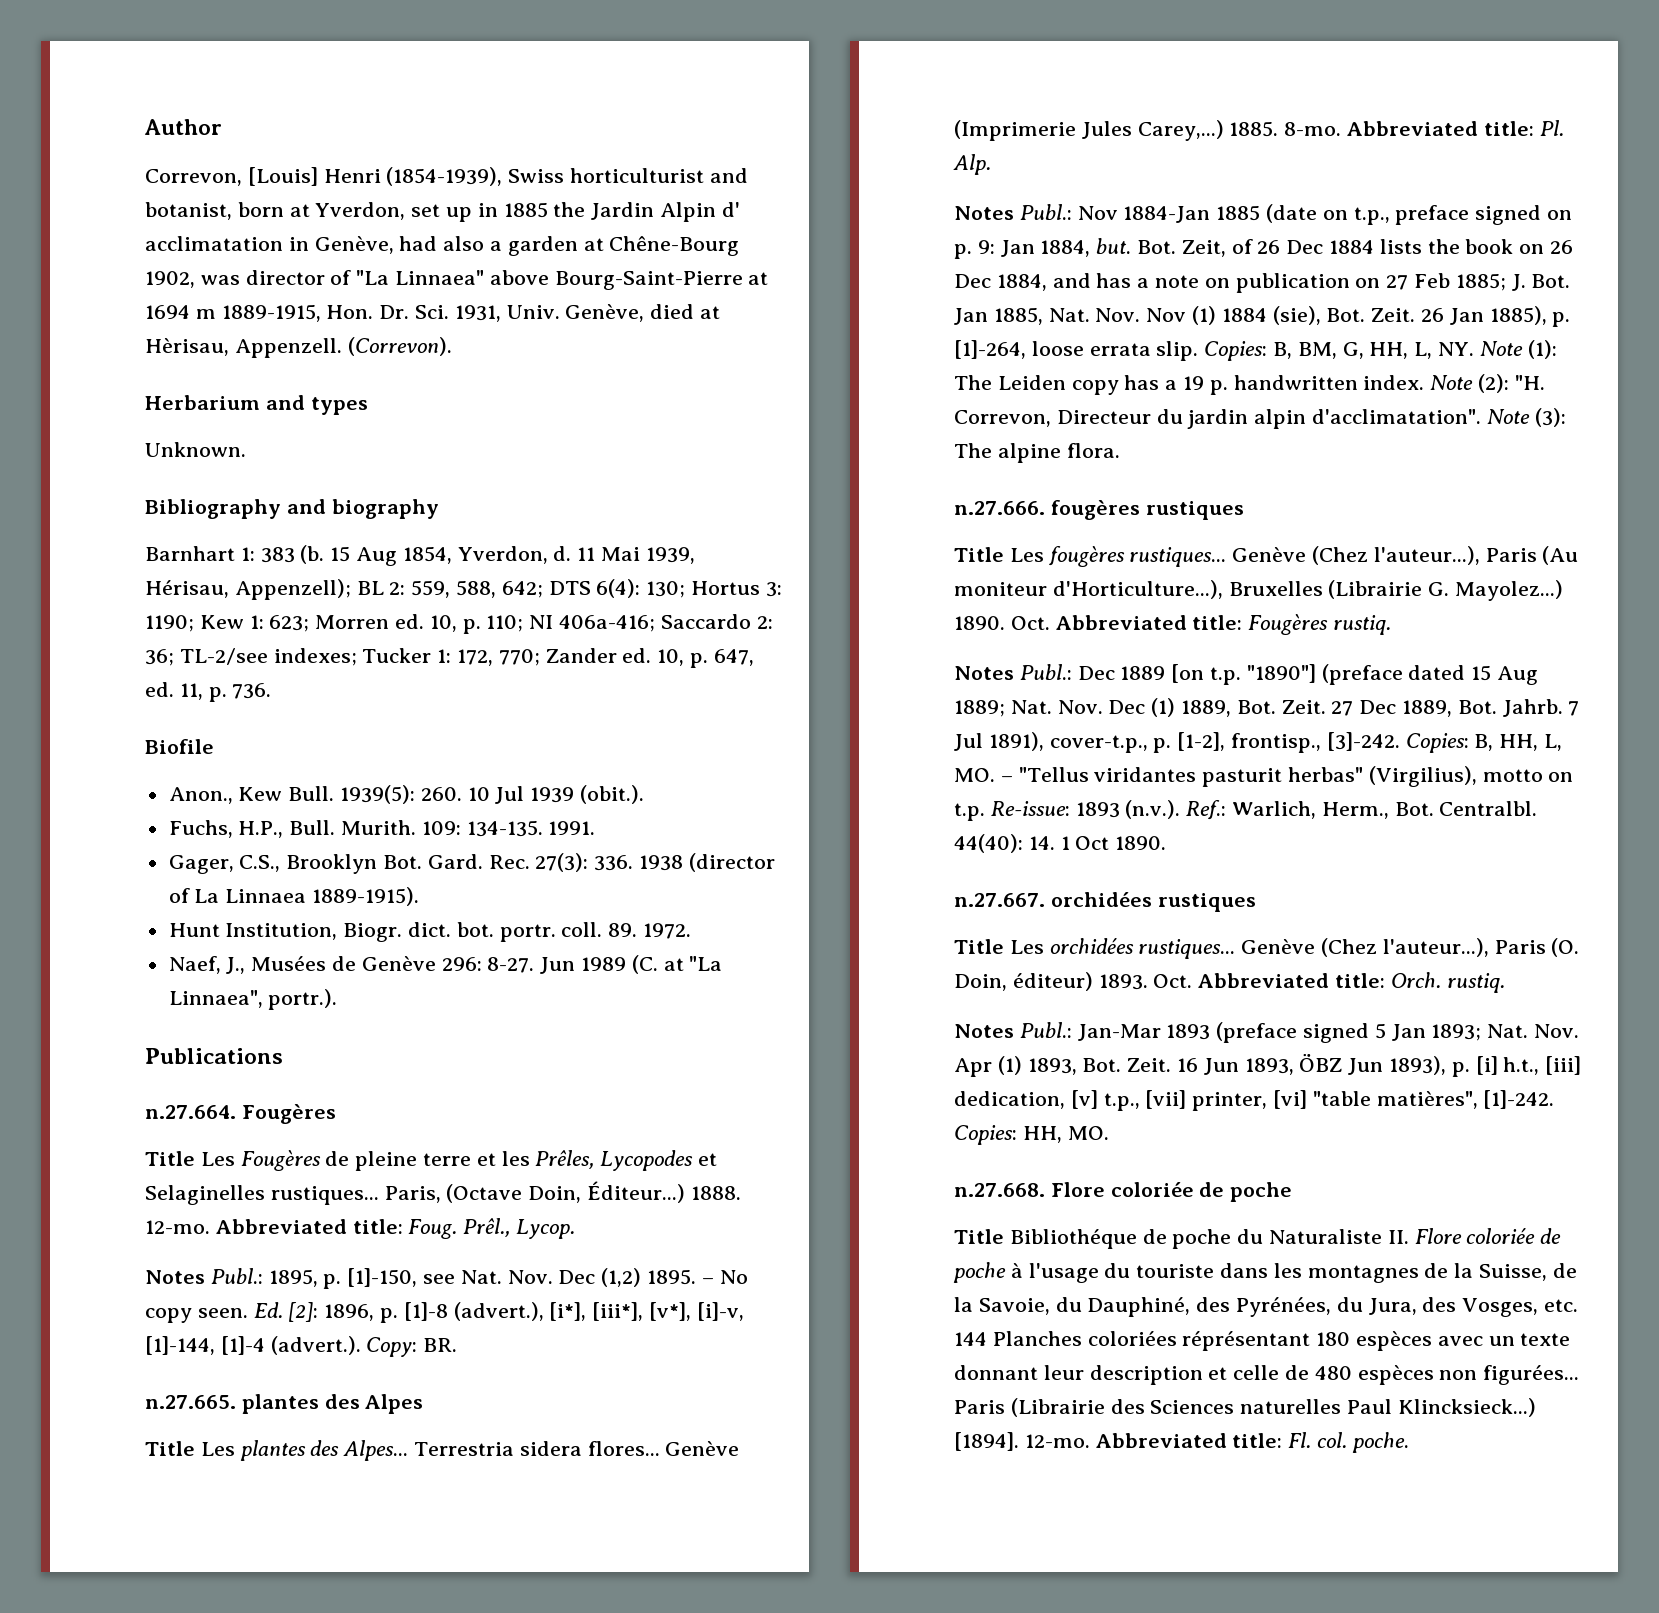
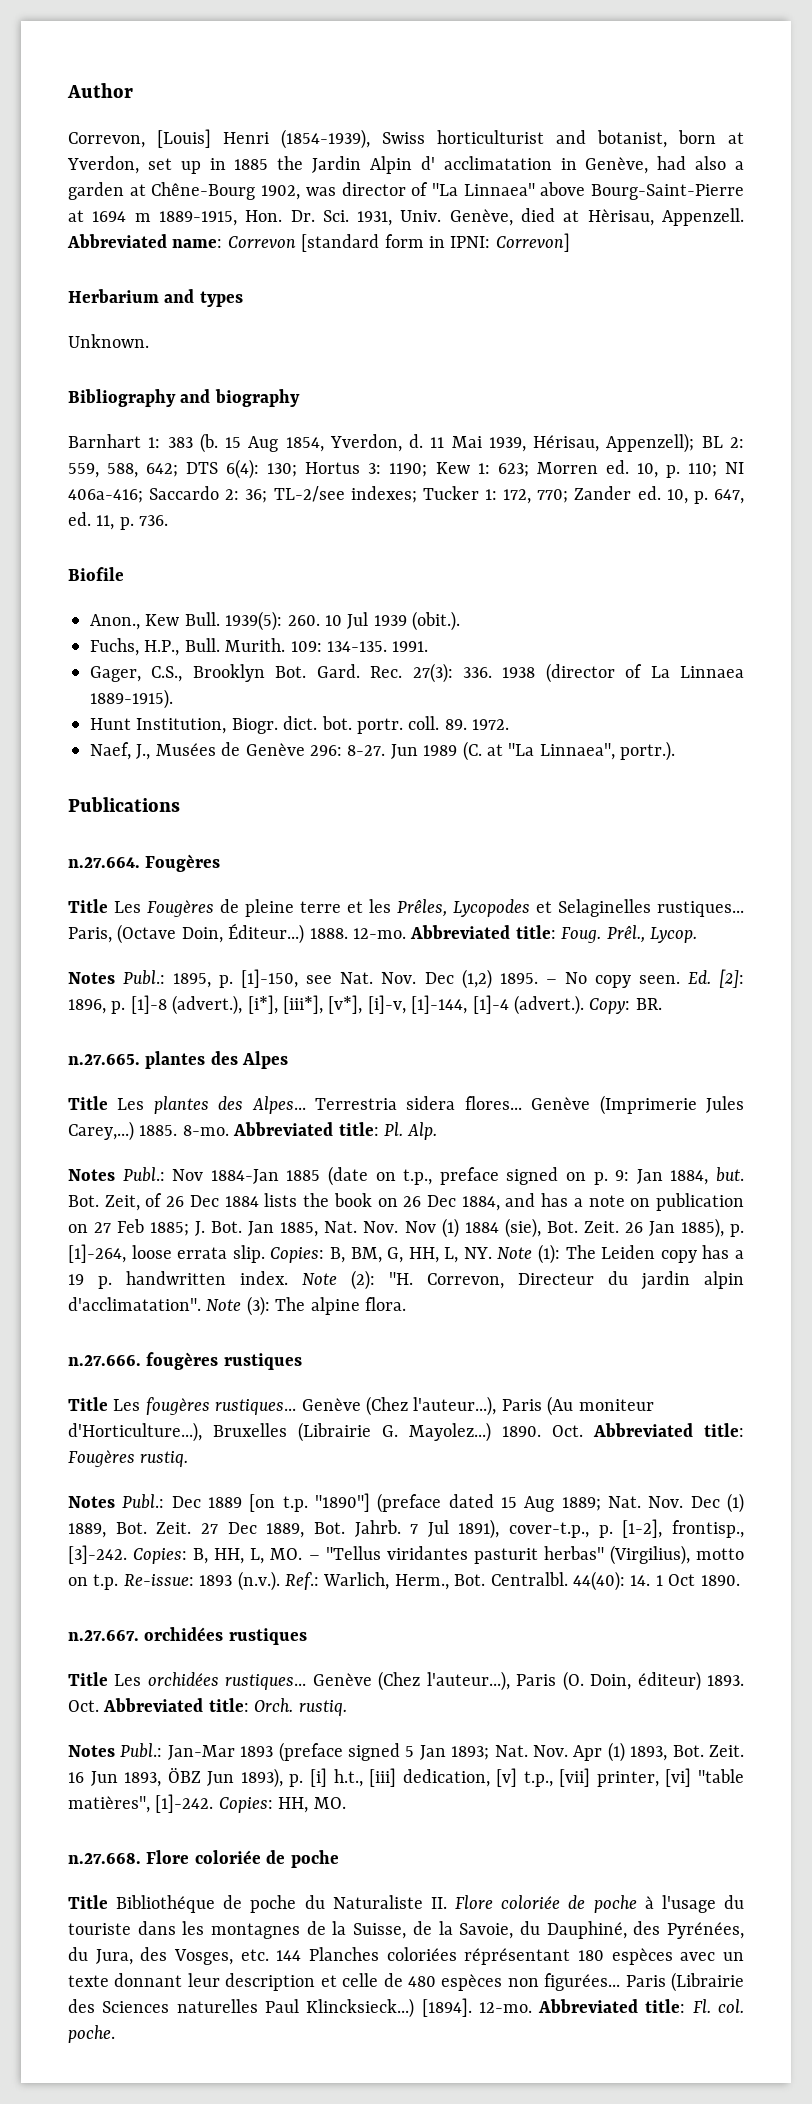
[347,337,452,356] (Correvon). -> [67,233,570,252] Abbreviated name: Correvon [standard form in IPNI: Correvon]

